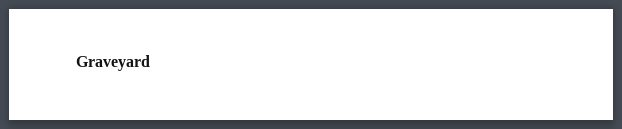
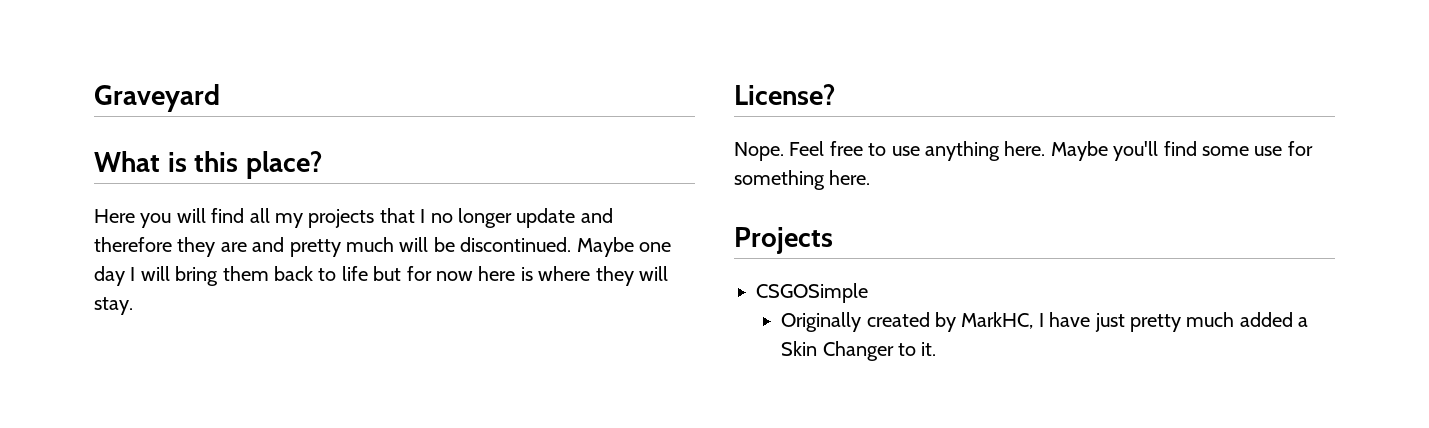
(150, 63) none -> [94,151,322,179] [94,208,613,228] [94,237,671,257] [94,266,668,286] [94,297,133,315] [734,84,835,105] [734,141,1313,161] [734,170,871,190] [734,227,833,254] [756,283,868,303] [781,312,1309,332] [781,341,937,361] // What is this place? // Here you will find all my projects that I no longer update and therefore they are and pretty much will be discontinued. Maybe one day I will bring them back to life but for now here is where they will stay. // License? // Nope. Feel free to use anything here. Maybe you'll find some use for something here. // Projects // CSGOSimple // Originally created by MarkHC, I have just pretty much added a Skin Changer to it.

